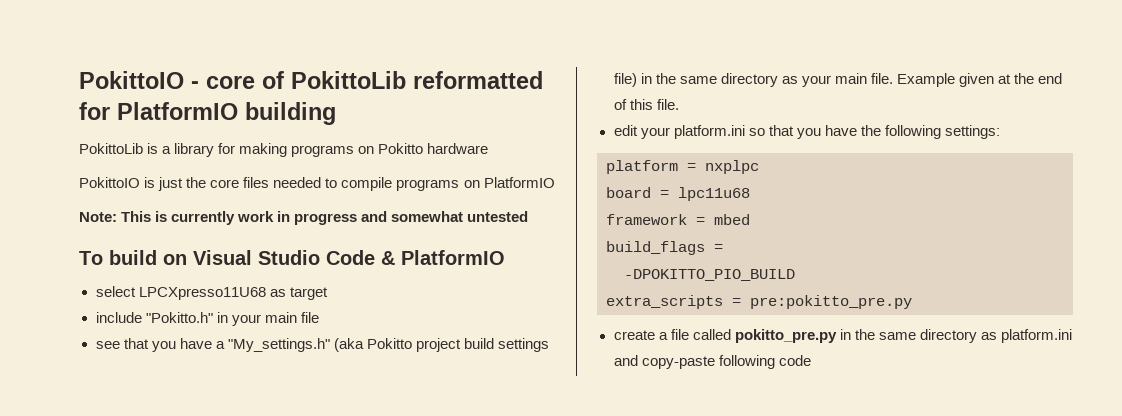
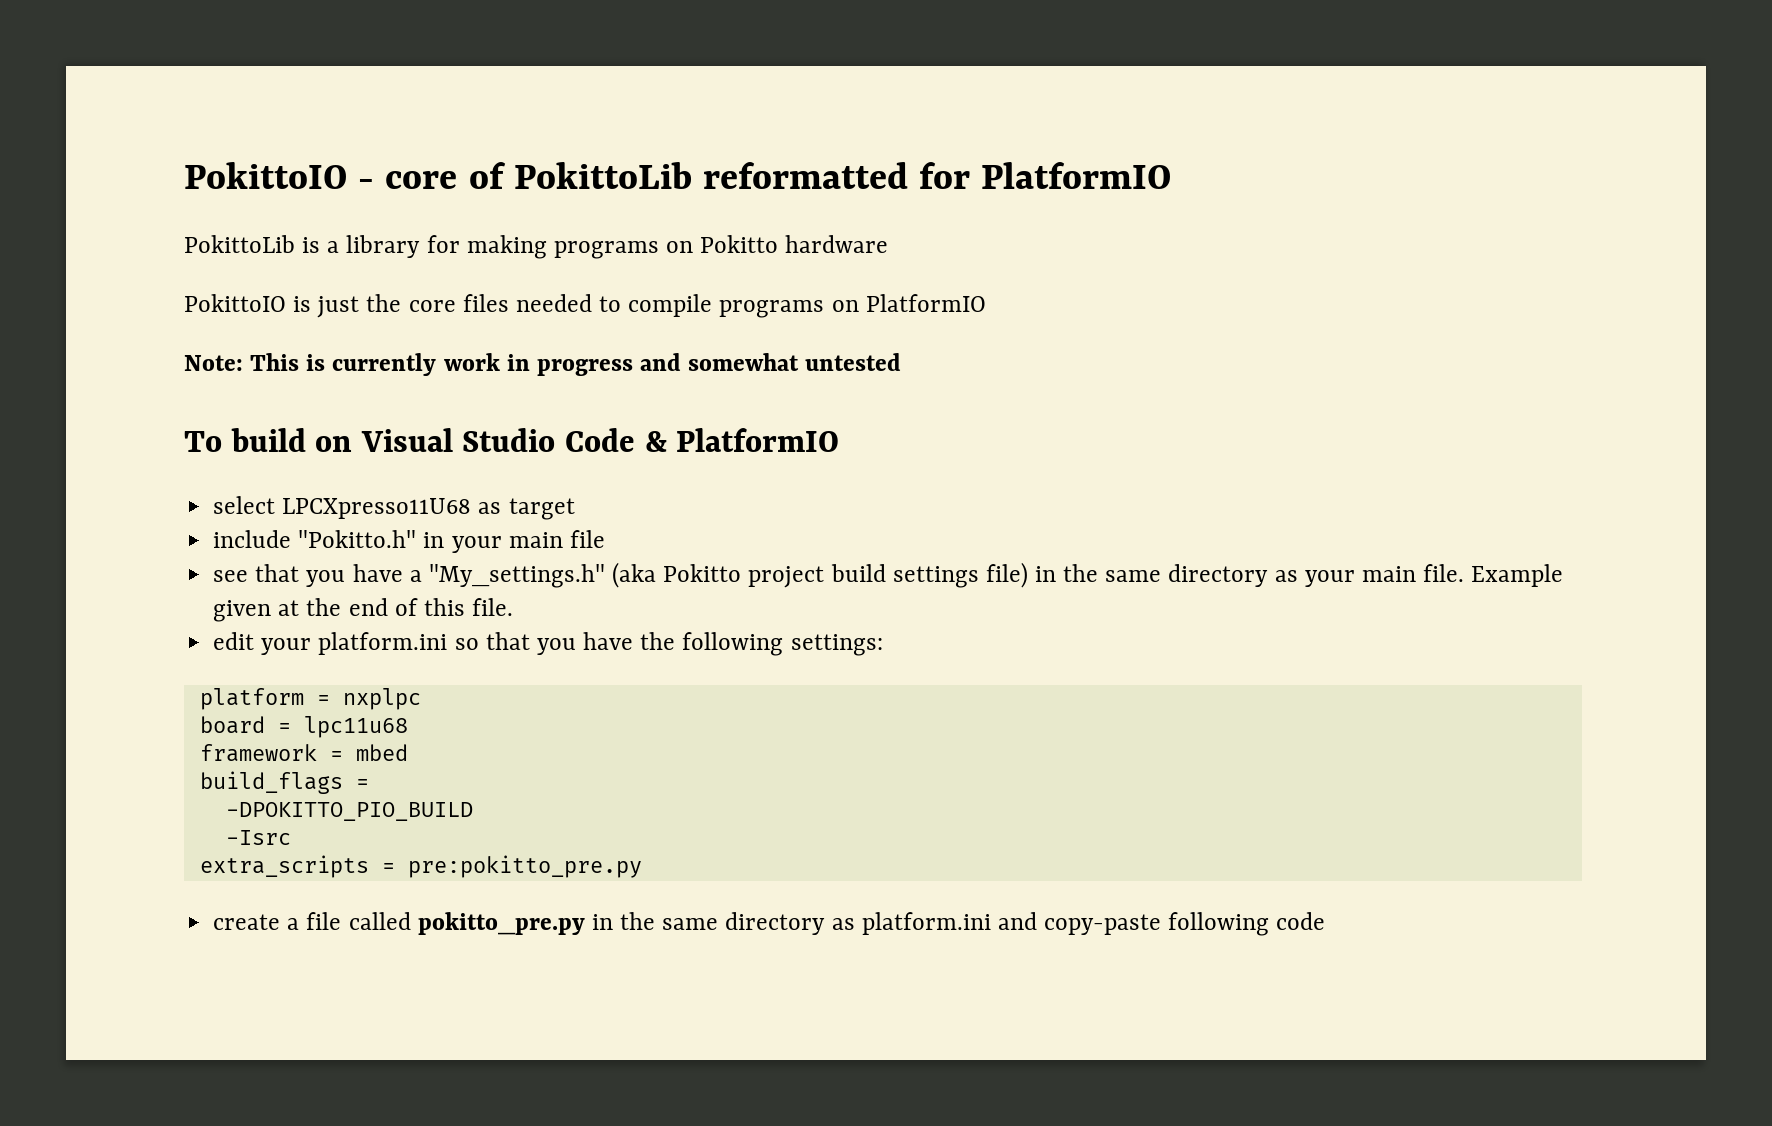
[245,102,336,125] building -> (1172, 175) none
(795, 275) none -> [225,830,291,845] // -Isrc

